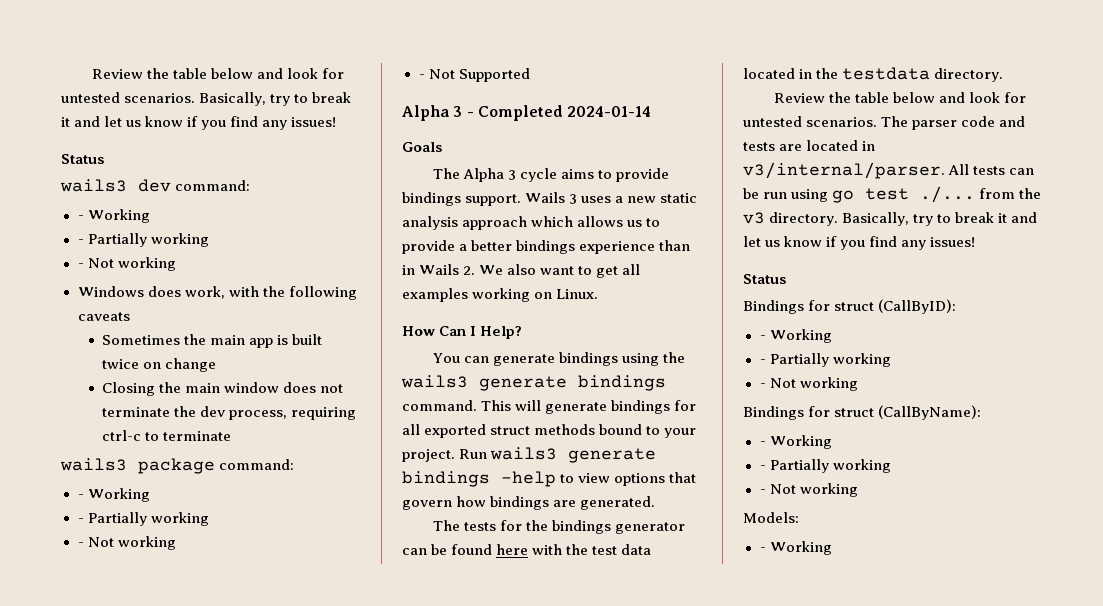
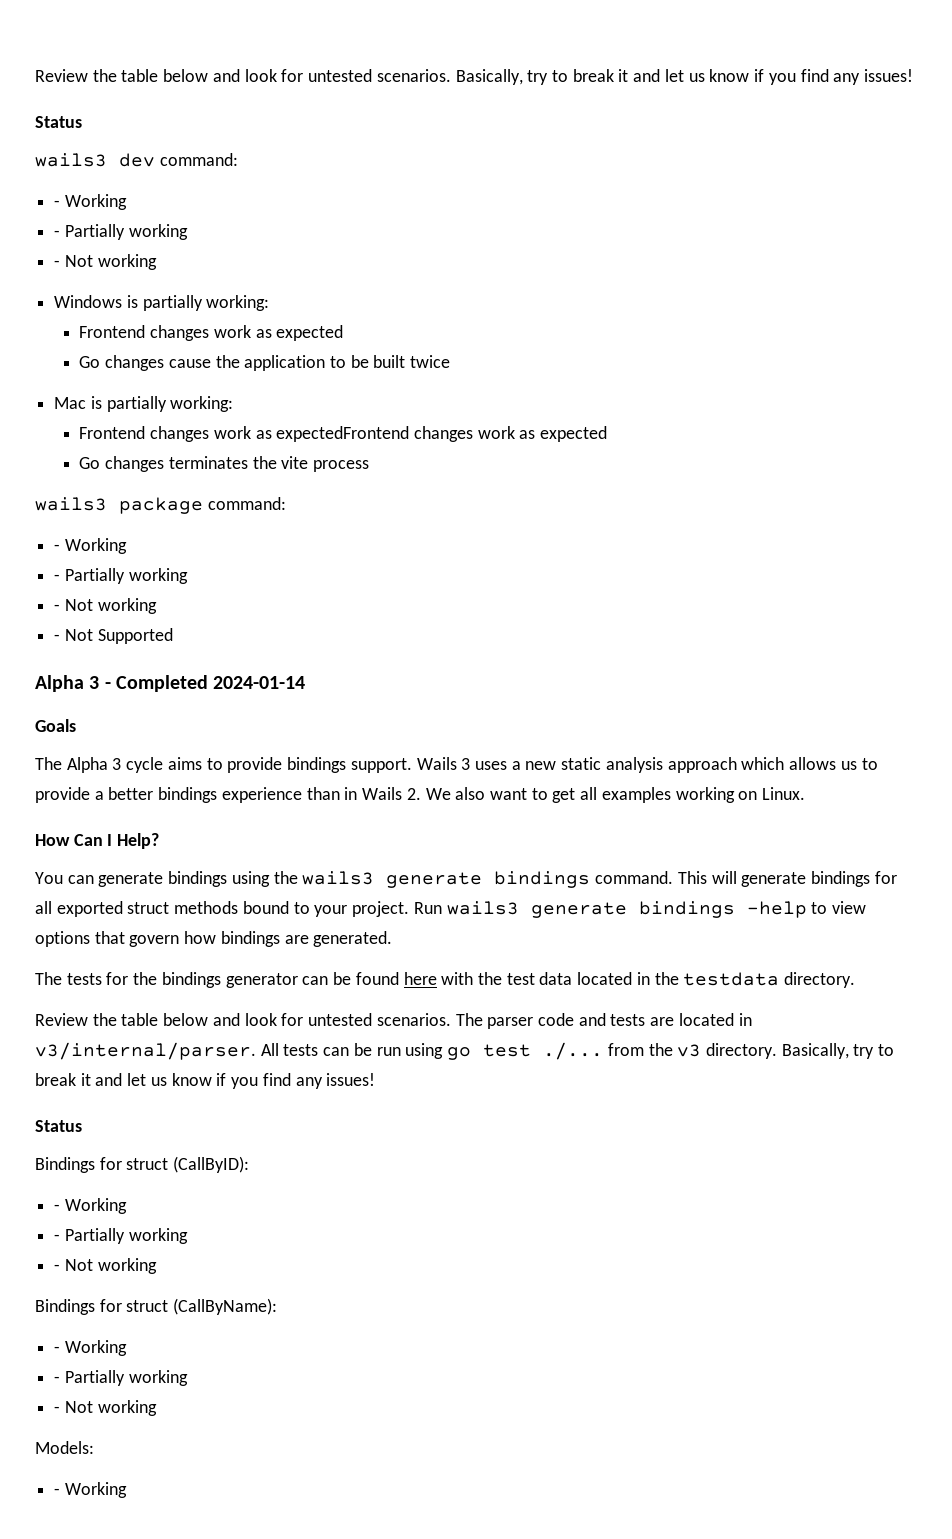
[147,286,357,300] [77,312,130,321] [102,334,323,348] [102,358,217,372] [102,382,344,396] [102,406,357,420] [102,430,232,441] does work, with the following caveats // Sometimes the main app is built twice on change // Closing the main window does not terminate the dev process, requiring ctrl-c to terminate -> [126,295,270,311] [79,325,344,341] [79,355,451,371] [54,396,234,412] [79,426,608,442] [79,456,370,472] is partially working: // Frontend changes work as expected // Go changes cause the application to be built twice // Mac is partially working: // Frontend changes work as expectedFrontend changes work as expected // Go changes terminates the vite process

